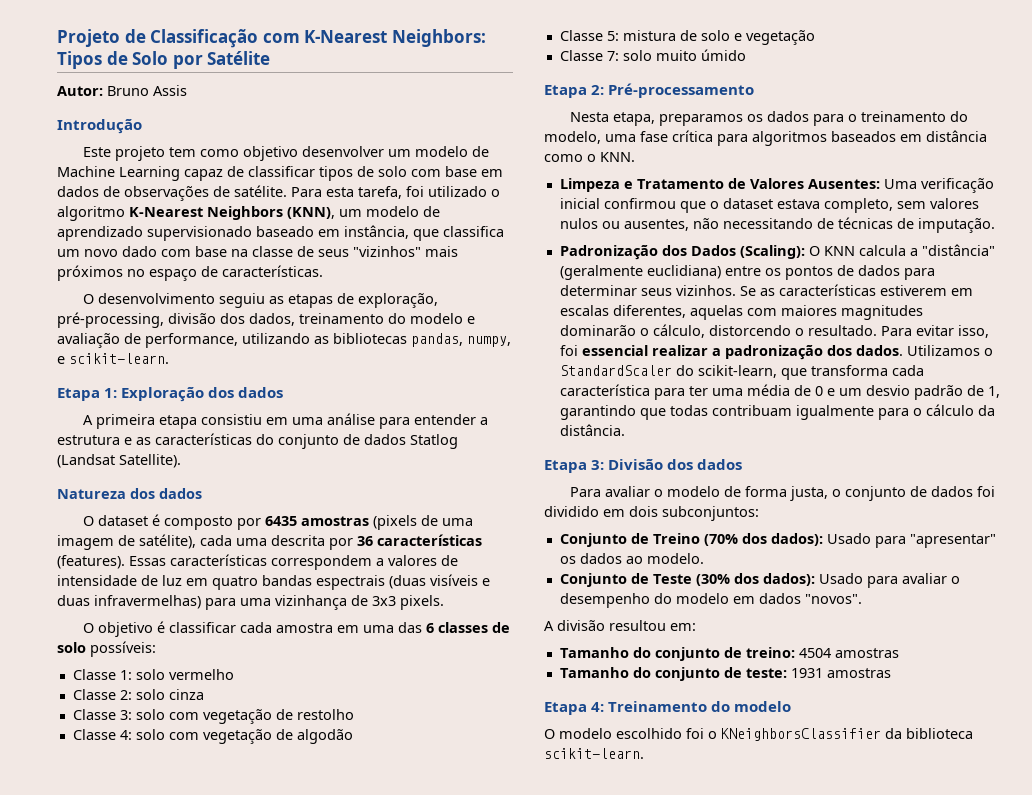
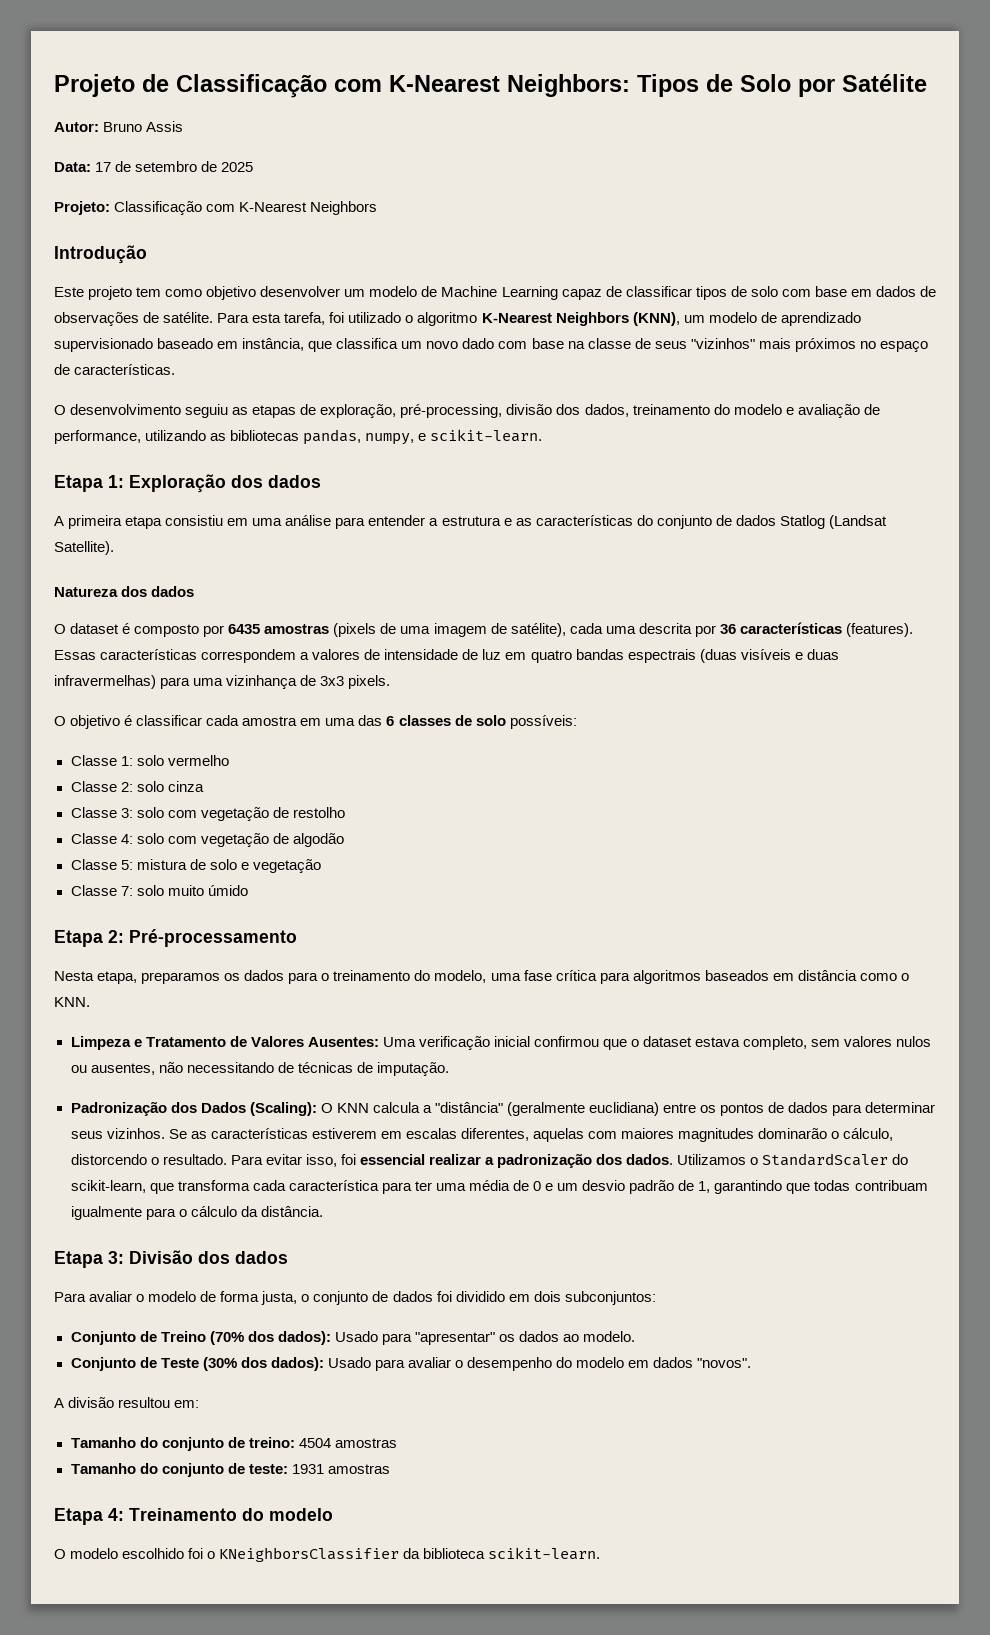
(187, 90) none -> [54,161,254,172] [54,201,378,215] // Data: 17 de setembro de 2025 // Projeto: Classificação com K-Nearest Neighbors

